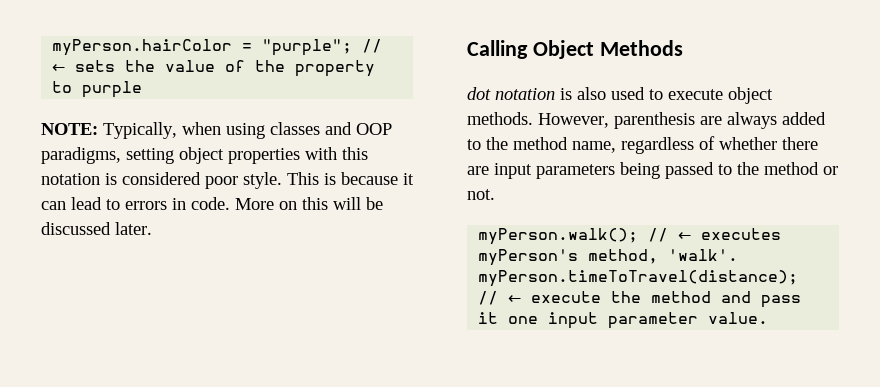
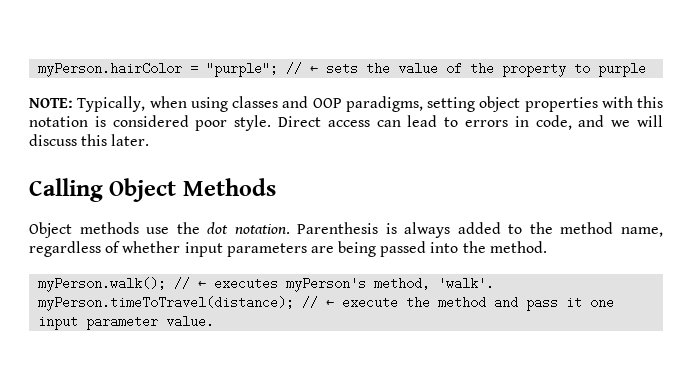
[287,172,414,185] This is because it -> [278,116,370,127] Direct access
[191,197,383,210] [41,222,152,235] [467,40,683,59] [467,87,773,104] [467,112,722,129] code. More on this will be discussed later. // Calling Object Methods // dot notation is also used to execute object methods. However, parenthesis are -> [535,115,663,130] [29,134,150,146] [29,178,276,202] [29,222,397,238] code, and we will discuss this later. // Calling Object Methods // Object methods use the dot notation. Parenthesis is
[782,137,818,150] [467,166,489,175] there are -> (181, 247) none
(615, 171) none -> [310,246,334,253] are
[718,162,838,175] [467,189,495,200] to the method or not. -> [430,241,547,253] into the method.

